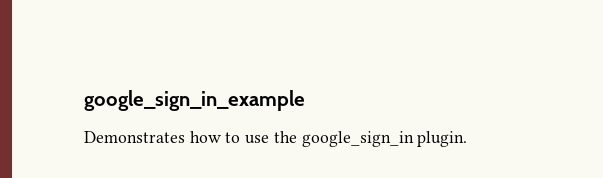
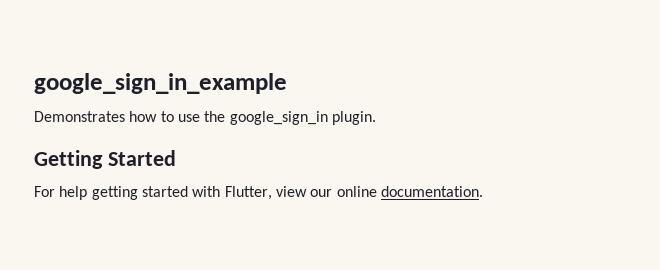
(468, 139) none -> [34,150,176,169] [34,186,483,200] // Getting Started // For help getting started with Flutter, view our online documentation.

